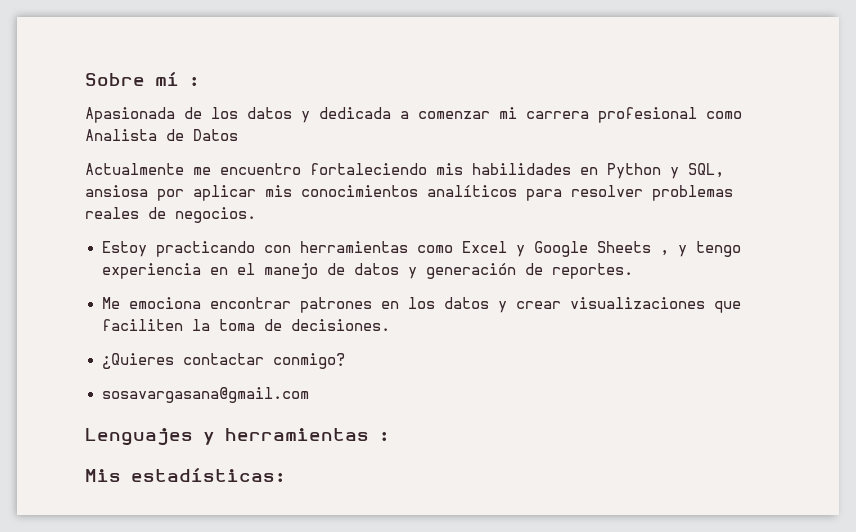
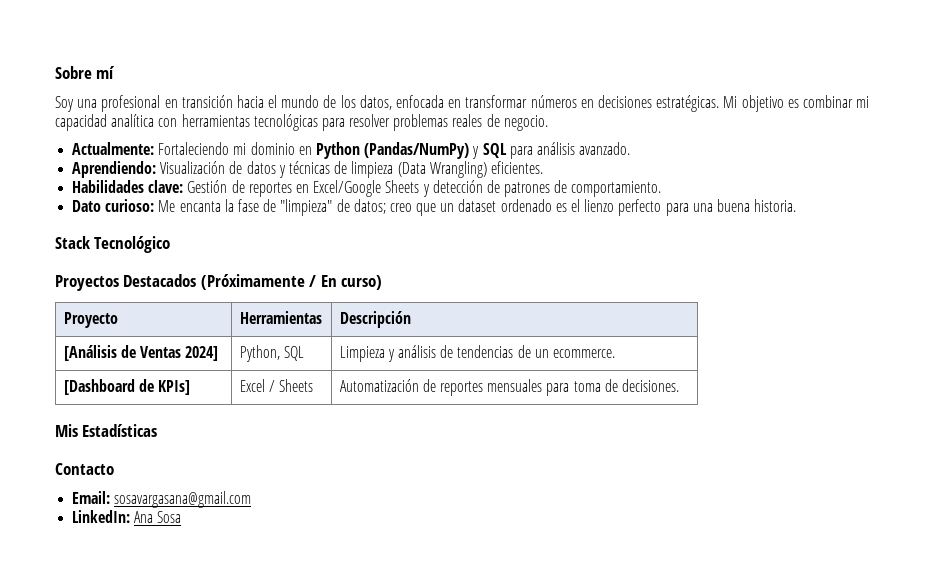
[189,77,199,86] [85,107,742,123] [85,129,238,141] [85,163,724,179] [85,185,517,201] : // Apasionada de los datos y dedicada a comenzar mi carrera profesional como Analista de Datos // Actualmente me encuentro fortaleciendo mis habilidades en Python y SQL, ansiosa por aplicar mis conocimientos analíticos -> [55,95,870,112] [55,114,318,131] // Soy una profesional en transición hacia el mundo de los datos, enfocada en transformar números en decisiones estratégicas. Mi objetivo es combinar mi capacidad analítica con herramientas tecnológicas
[175,207,256,223] [101,241,741,257] [101,263,633,279] [101,297,741,313] [101,319,390,331] [101,353,345,369] [101,387,309,403] [85,428,389,446] [85,468,285,482] negocios. // Estoy practicando con herramientas como Excel y Google Sheets , y tengo experiencia en el manejo de datos y generación de reportes. // Me emociona encontrar patrones en los datos y crear visualizaciones que faciliten la toma de decisiones. // ¿Quieres contactar conmigo? // sosavargasana@gmail.com // Lenguajes y herramientas : // Mis estadísticas: -> [503,115,548,131] [72,142,631,159] [72,161,543,178] [72,180,662,197] [72,199,797,216] [55,236,171,253] [55,274,383,291] [63,312,118,328] [239,311,322,324] [339,311,411,328] [63,345,219,361] [239,345,304,362] [339,345,615,362] [63,379,190,395] [239,379,313,392] [339,379,679,396] [55,424,158,437] [55,463,114,475] [72,491,252,508] [72,510,182,523] negocio. // Actualmente: Fortaleciendo mi dominio en Python (Pandas/NumPy) y SQL para análisis avanzado. // Aprendiendo: Visualización de datos y técnicas de limpieza (Data Wrangling) eficientes. // Habilidades clave: Gestión de reportes en Excel/Google Sheets y detección de patrones de comportamiento. // Dato curioso: Me encanta la fase de "limpieza" de datos; creo que un dataset ordenado es el lienzo perfecto para una buena historia. // Stack Tecnológico // Proyectos Destacados (Próximamente / En curso) // Proyecto | Herramientas | Descripción // [Análisis de Ventas 2024] | Python, SQL | Limpieza y análisis de tendencias de un ecommerce. // [Dashboard de KPIs] | Excel / Sheets | Automatización de reportes mensuales para toma de decisiones. // Mis Estadísticas // Contacto // Email: sosavargasana@gmail.com // LinkedIn: Ana Sosa

